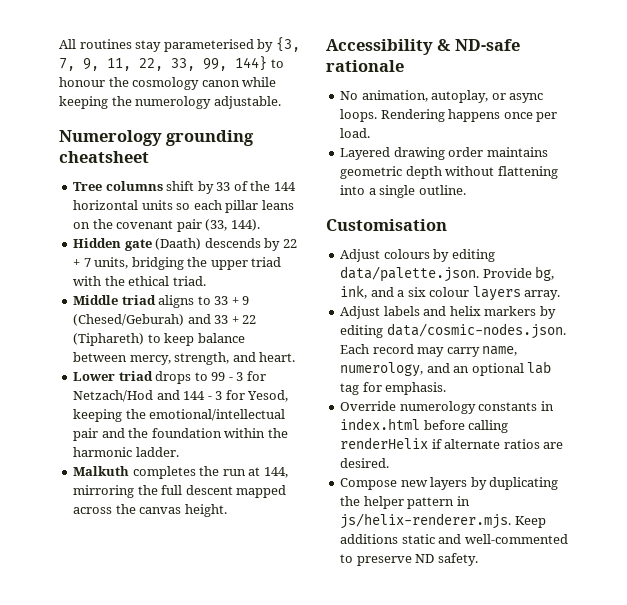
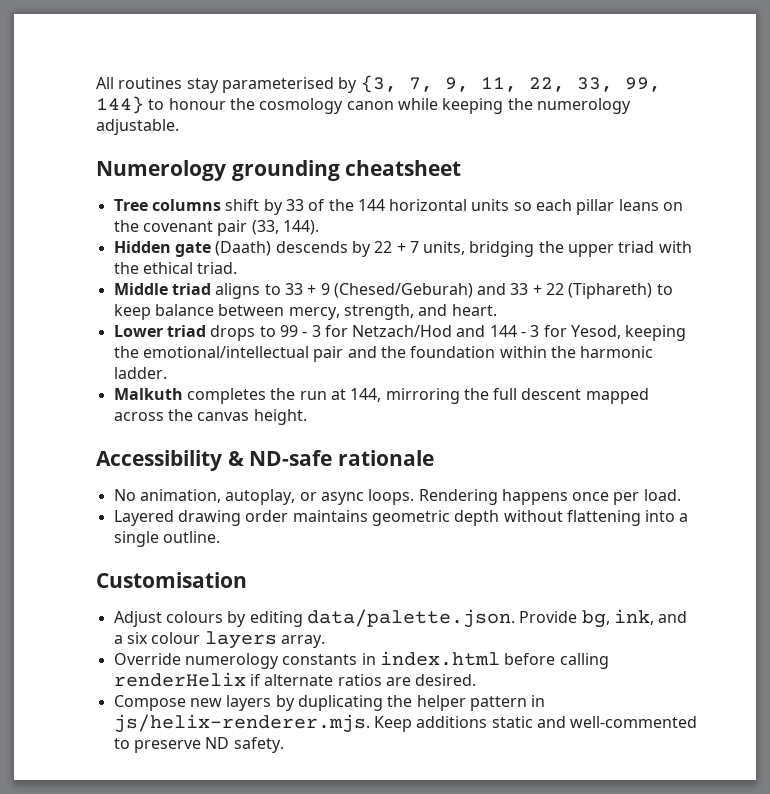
[340,306,556,319] [340,323,566,339] [340,344,518,357] [340,361,552,377] [340,382,447,395] // Adjust labels and helix markers by editing data/cosmic-nodes.json. Each record may carry name, numerology, and an optional lab tag for emphasis. -> (325, 641) none

